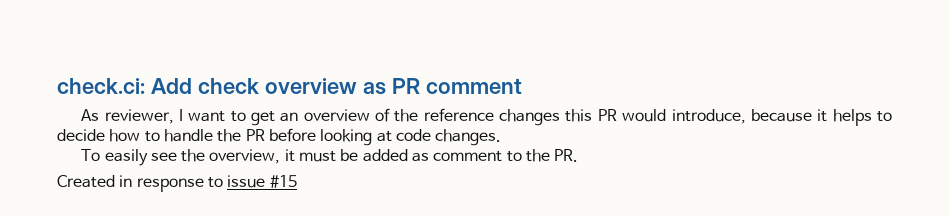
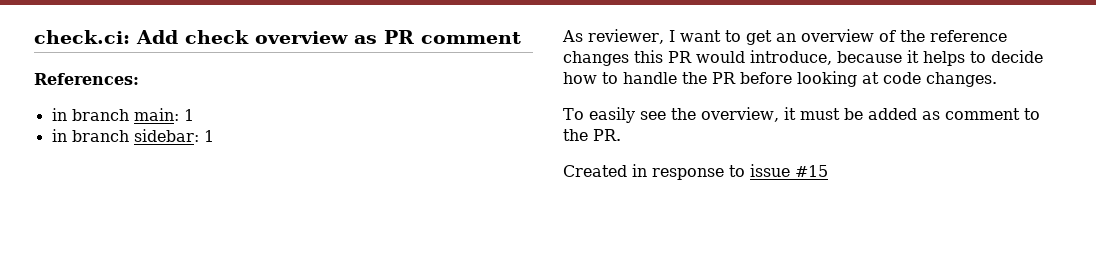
(522, 86) none -> [34,73,139,85] [51,108,194,121] [51,129,214,142] // References: // in branch main: 1 // in branch sidebar: 1

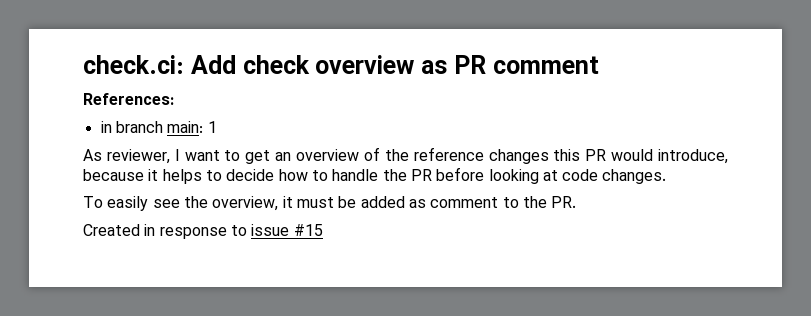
[51,129,214,142] // in branch sidebar: 1 -> (217, 127) none

